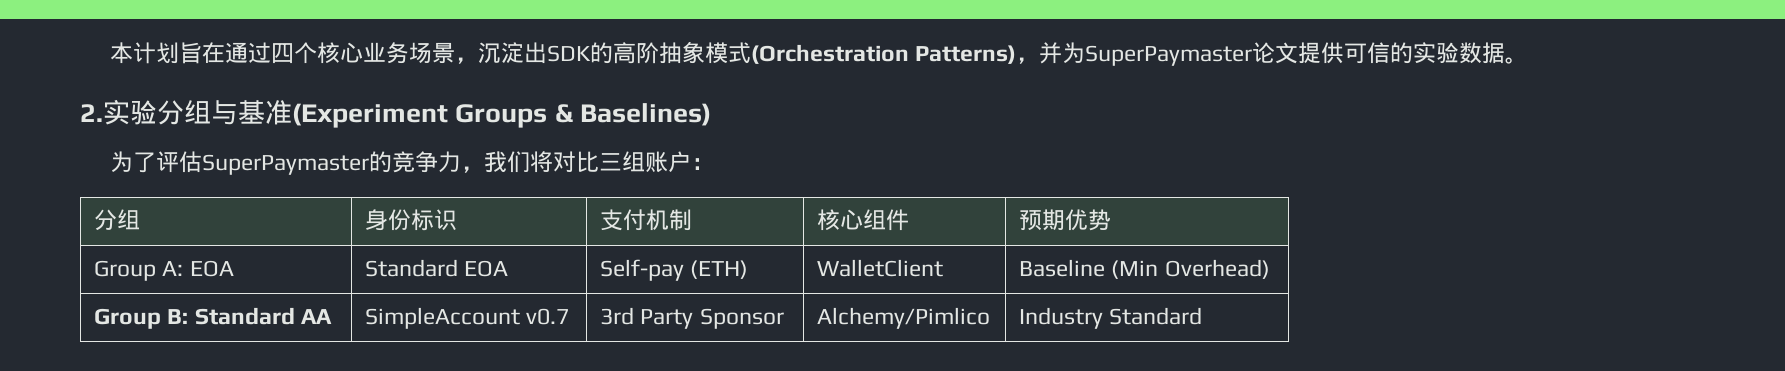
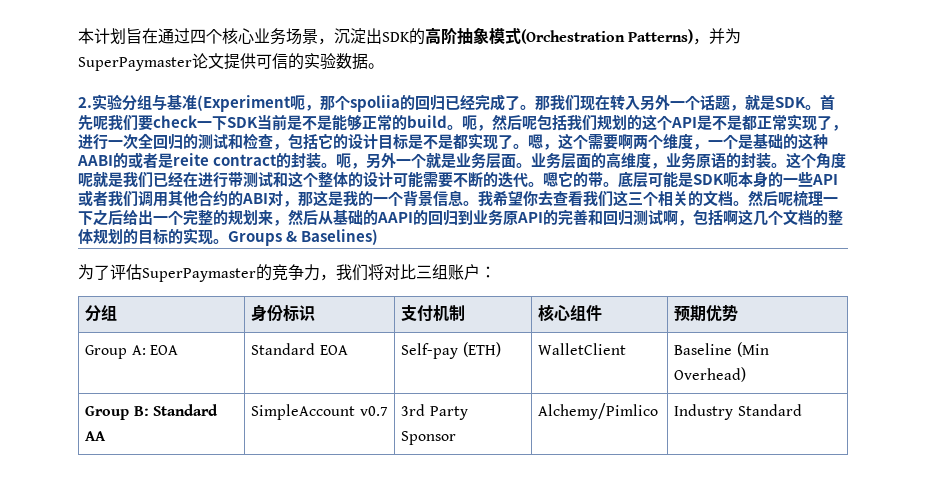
(448, 115) none -> [290,94,835,112] [78,114,847,131] [78,133,828,150] [77,152,847,169] [78,171,838,188] [78,190,838,207] [78,209,843,226] [78,228,228,245] 呃，那个spoliia的回归已经完成了。那我们现在转入另外一个话题，就是SDK。首先呢我们要check一下SDK当前是不是能够正常的build。呃，然后呢包括我们规划的这个API是不是都正常实现了，进行一次全回归的测试和检查，包括它的设计目标是不是都实现了。嗯，这个需要啊两个维度，一个是基础的这种AABI的或者是reite contract的封装。呃，另外一个就是业务层面。业务层面的高维度，业务原语的封装。这个角度呢就是我们已经在进行带测试和这个整体的设计可能需要不断的迭代。嗯它的带。底层可能是SDK呃本身的一些API或者我们调用其他合约的ABI对，那这是我的一个背景信息。我希望你去查看我们这三个相关的文档。然后呢梳理一下之后给出一个完整的规划来，然后从基础的AAPI的回归到业务原API的完善和回归测试啊，包括啊这几个文档的整体规划的目标的实现。

